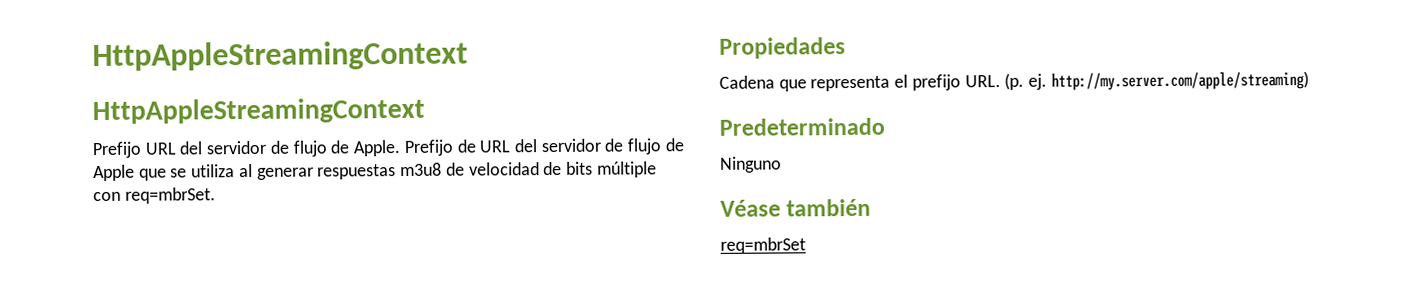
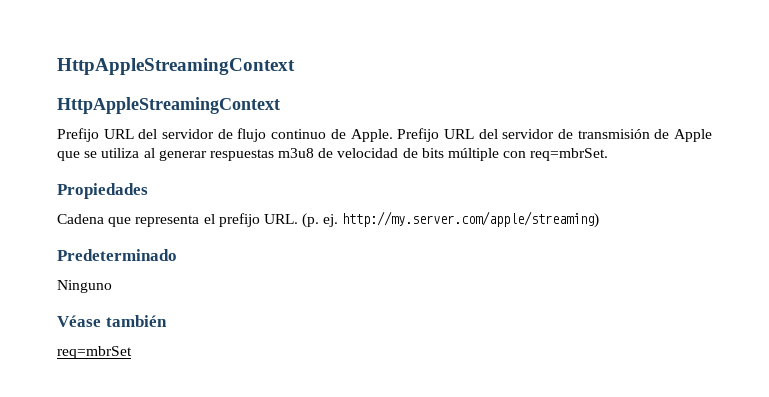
(328, 148) none -> [271,129,327,139] continuo
[456,138,663,155] de URL del servidor de flujo -> [443,129,650,139] URL del servidor de transmisión

